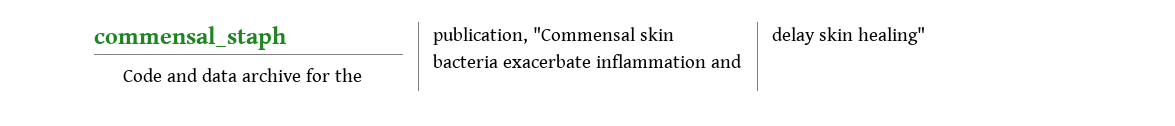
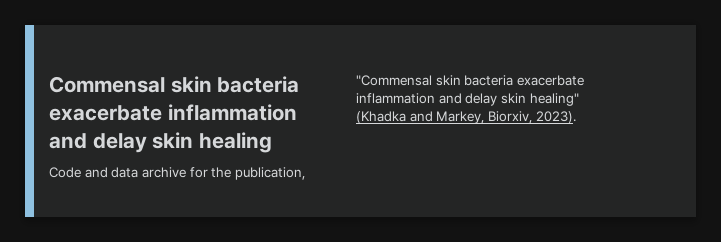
[94,26,286,50] commensal_staph -> [49,76,300,93] [49,104,297,121] [49,132,273,153] Commensal skin bacteria exacerbate inflammation and delay skin healing
(925, 36) none -> [356,111,576,124] (Khadka and Markey, Biorxiv, 2023).

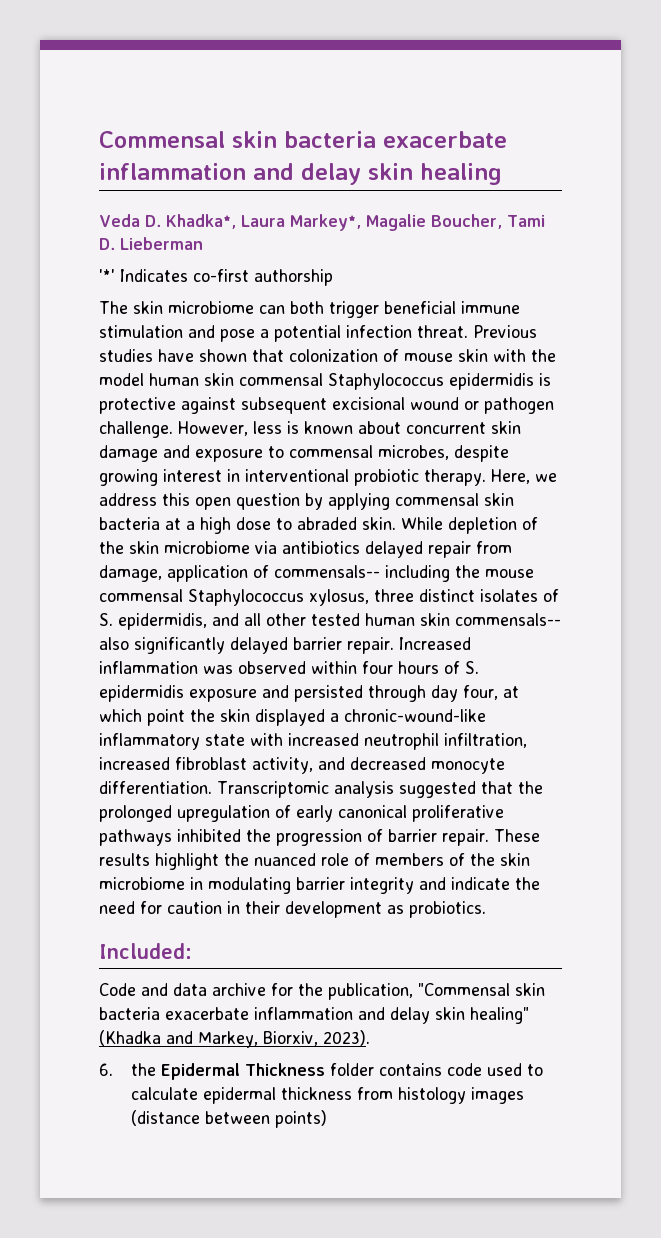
(273, 142) none -> [99,214,545,231] [99,237,203,250] [99,269,333,286] [99,301,520,318] [99,325,537,342] [99,349,556,362] [99,373,551,390] [99,397,554,414] [99,421,521,438] [99,445,509,462] [99,469,557,486] [99,493,514,510] [99,517,538,534] [99,541,512,558] [99,565,534,582] [99,589,559,606] [99,613,561,630] [99,637,471,654] [99,661,479,674] [99,685,519,702] [99,709,486,726] [99,733,527,750] [99,757,505,774] [99,781,543,798] [99,805,504,822] [99,829,540,846] [99,853,530,870] [99,877,540,894] [99,901,486,918] [99,943,192,959] // Veda D. Khadka*, Laura Markey*, Magalie Boucher, Tami D. Lieberman // '*' Indicates co-first authorship // The skin microbiome can both trigger beneficial immune stimulation and pose a potential infection threat. Previous studies have shown that colonization of mouse skin with the model human skin commensal Staphylococcus epidermidis is protective against subsequent excisional wound or pathogen challenge. However, less is known about concurrent skin damage and exposure to commensal microbes, despite growing interest in interventional probiotic therapy. Here, we address this open question by applying commensal skin bacteria at a high dose to abraded skin. While depletion of the skin microbiome via antibiotics delayed repair from damage, application of commensals-- including the mouse commensal Staphylococcus xylosus, three distinct isolates of S. epidermidis, and all other tested human skin commensals-- also significantly delayed barrier repair. Increased inflammation was observed within four hours of S. epidermidis exposure and persisted through day four, at which point the skin displayed a chronic-wound-like inflammatory state with increased neutrophil infiltration, increased fibroblast activity, and decreased monocyte differentiation. Transcriptomic analysis suggested that the prolonged upregulation of early canonical proliferative pathways inhibited the progression of barrier repair. These results highlight the nuanced role of members of the skin microbiome in modulating barrier integrity and indicate the need for caution in their development as probiotics. // Included:
(576, 117) none -> [99,1063,544,1080] [131,1087,525,1104] [131,1110,328,1128] // 6. the Epidermal Thickness folder contains code used to calculate epidermal thickness from histology images (distance between points)

